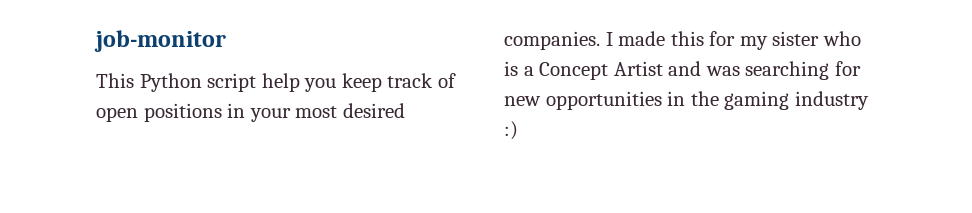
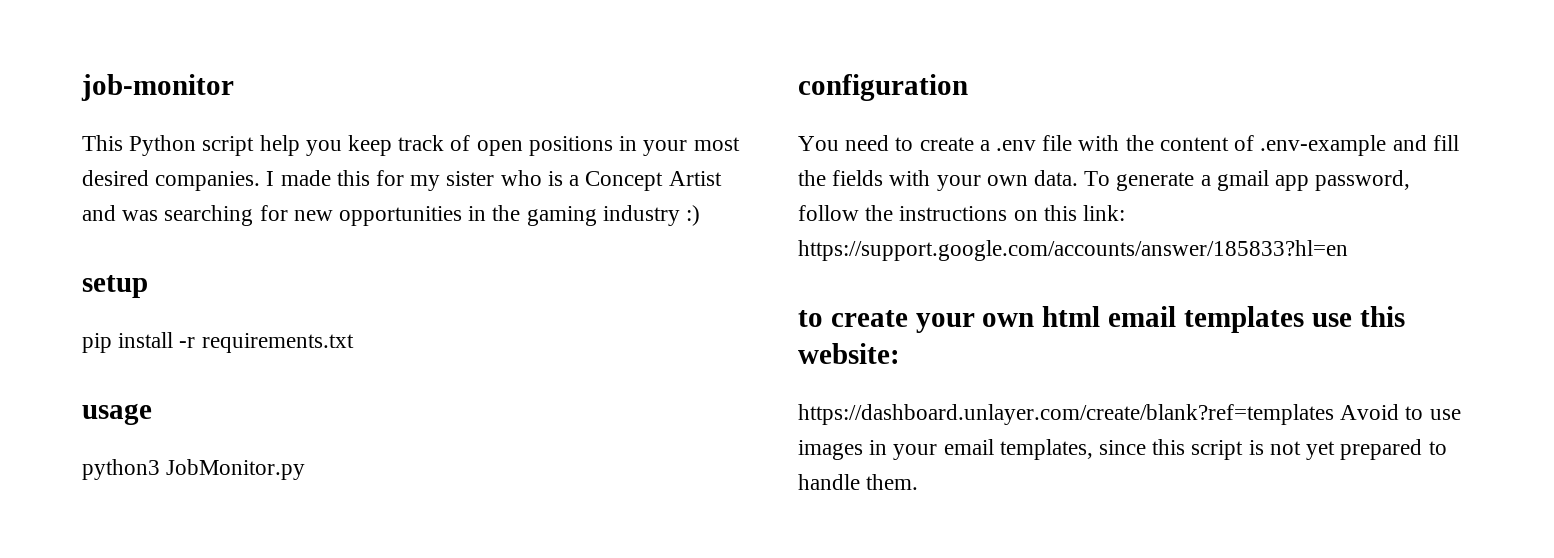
(518, 130) none -> [82,275,148,298] [82,332,354,353] [82,403,152,425] [82,459,306,480] [798,74,968,101] [798,135,1459,156] [798,170,1411,191] [798,205,1126,221] [798,240,1348,261] [798,306,1405,333] [798,343,900,364] [798,404,1461,425] [798,439,1447,460] [798,474,919,490] // setup // pip install -r requirements.txt // usage // python3 JobMonitor.py // configuration // You need to create a .env file with the content of .env-example and fill the fields with your own data. To generate a gmail app password, follow the instructions on this link: https://support.google.com/accounts/answer/185833?hl=en // to create your own html email templates use this website: // https://dashboard.unlayer.com/create/blank?ref=templates Avoid to use images in your email templates, since this script is not yet prepared to handle them.

